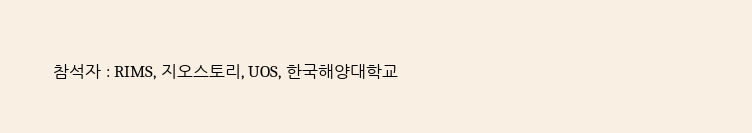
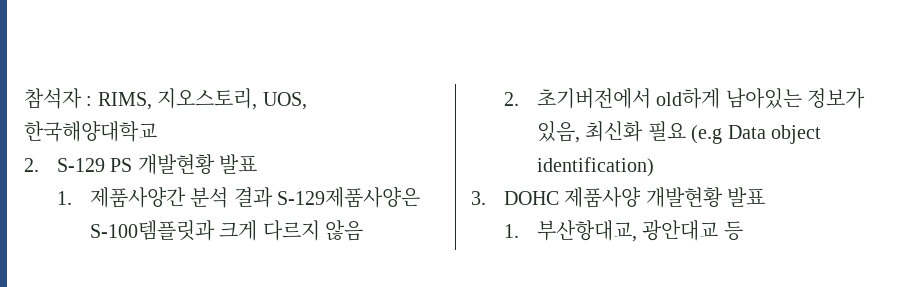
(398, 71) none -> [24,154,258,175] [56,187,421,208] [89,220,364,241] [503,88,866,109] [536,121,821,144] [536,157,654,177] [471,187,766,208] [503,220,743,242] // 2. S-129 PS 개발현황 발표 // 1. 제품사양간 분석 결과 S-129제품사양은 S-100템플릿과 크게 다르지 않음 // 2. 초기버전에서 old하게 남아있는 정보가 있음, 최신화 필요 (e.g Data object identification) // 3. DOHC 제품사양 개발현황 발표 // 1. 부산항대교, 광안대교 등

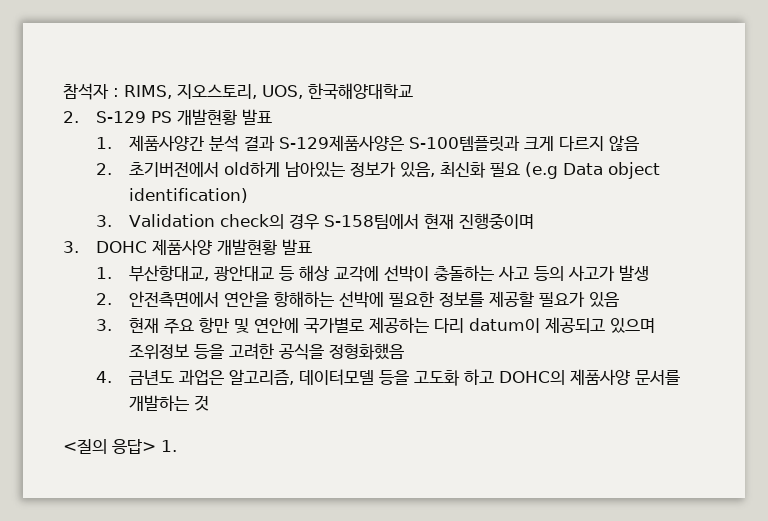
(654, 167) none -> [96,213,535,230] // 3. Validation check의 경우 S-158팀에서 현재 진행중이며
(743, 231) none -> [299,265,650,282] [96,291,620,308] [96,317,656,334] [129,343,405,360] [96,369,681,386] [129,395,210,411] [63,439,177,454] 해상 교각에 선박이 충돌하는 사고 등의 사고가 발생 // 2. 안전측면에서 연안을 항해하는 선박에 필요한 정보를 제공할 필요가 있음 // 3. 현재 주요 항만 및 연안에 국가별로 제공하는 다리 datum이 제공되고 있으며 조위정보 등을 고려한 공식을 정형화했음 // 4. 금년도 과업은 알고리즘, 데이터모델 등을 고도화 하고 DOHC의 제품사양 문서를 개발하는 것 // <질의 응답> 1.

